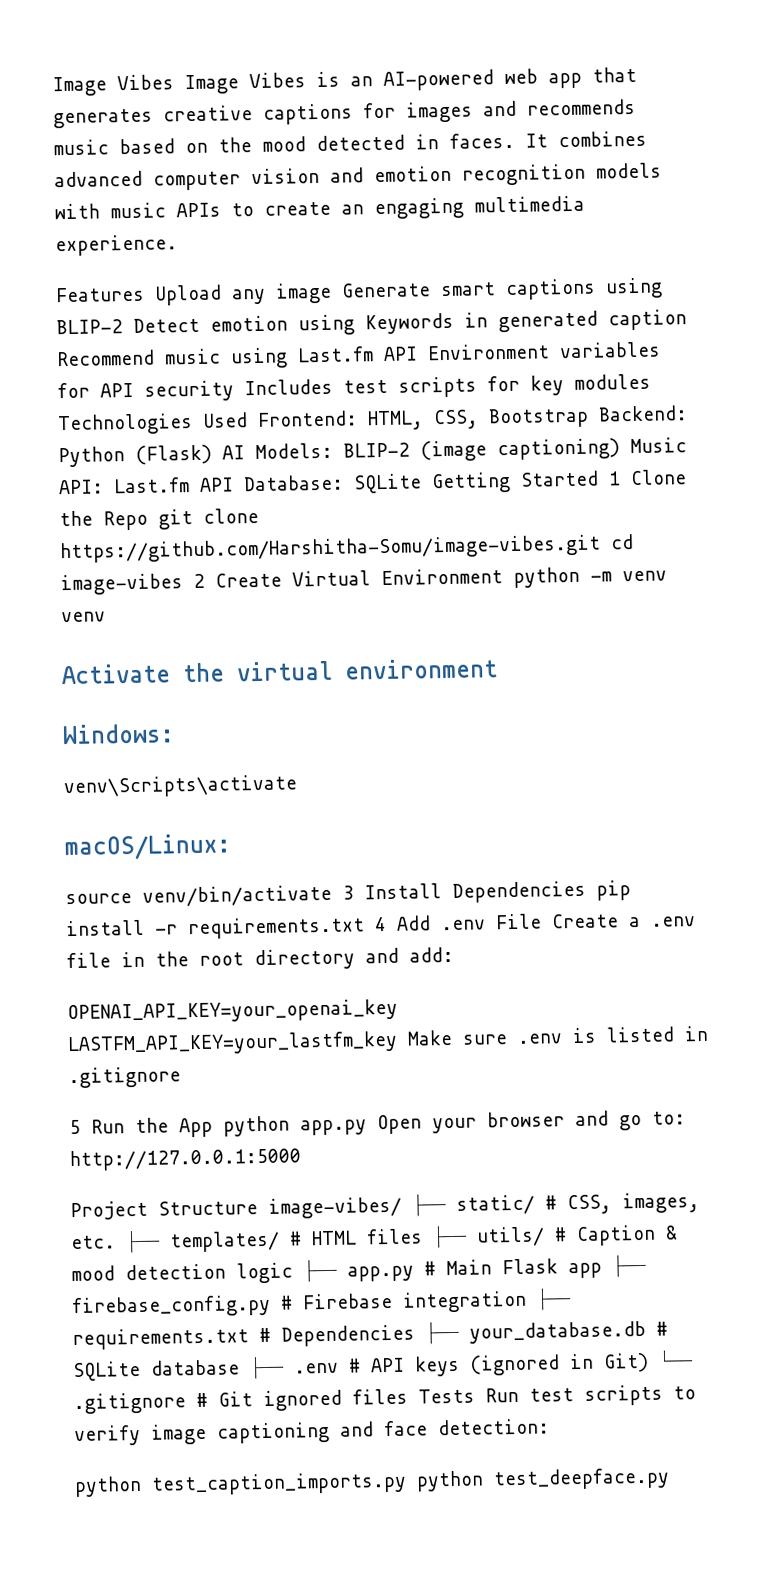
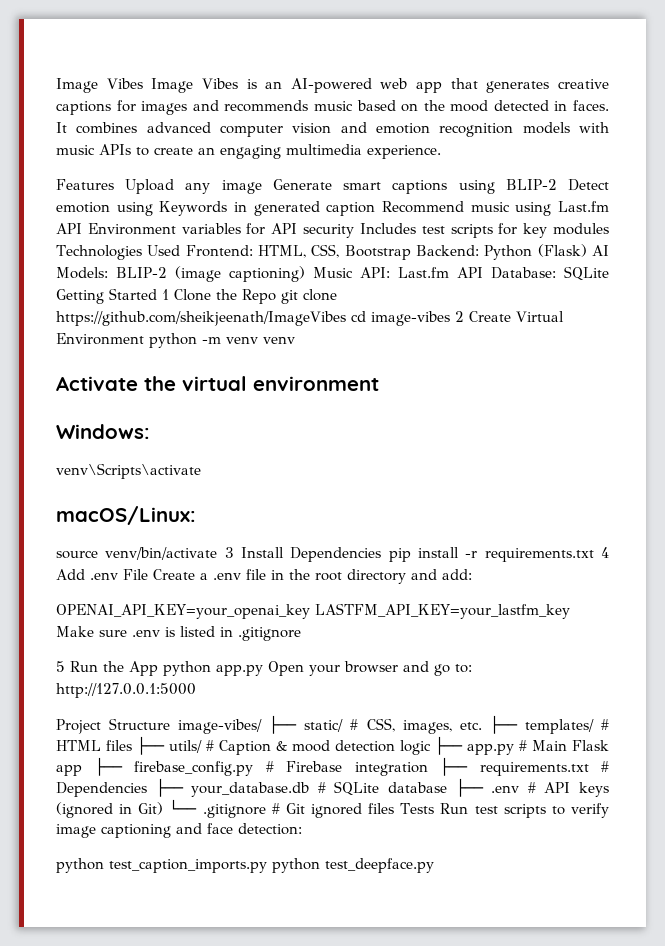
[60,534,601,564] https://github.com/Harshitha-Somu/image-vibes.git -> [56,311,346,326] https://github.com/sheikjeenath/ImageVibes

